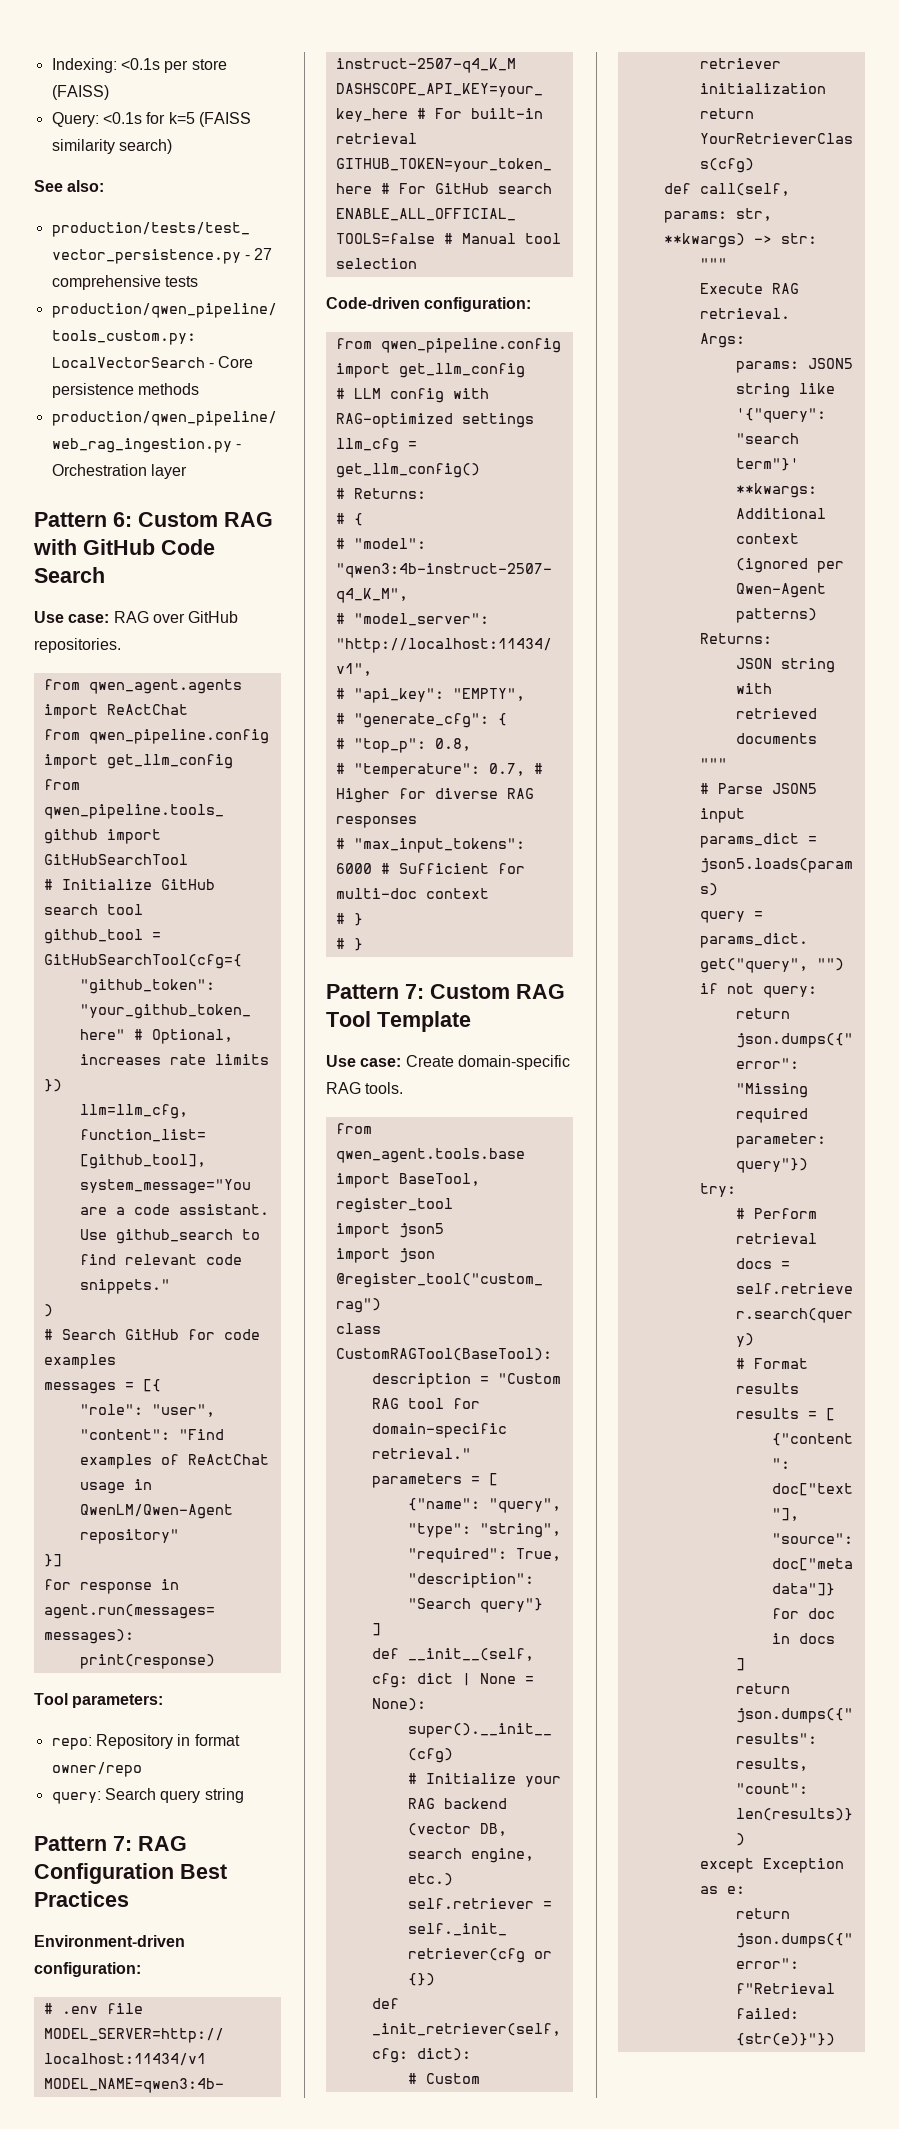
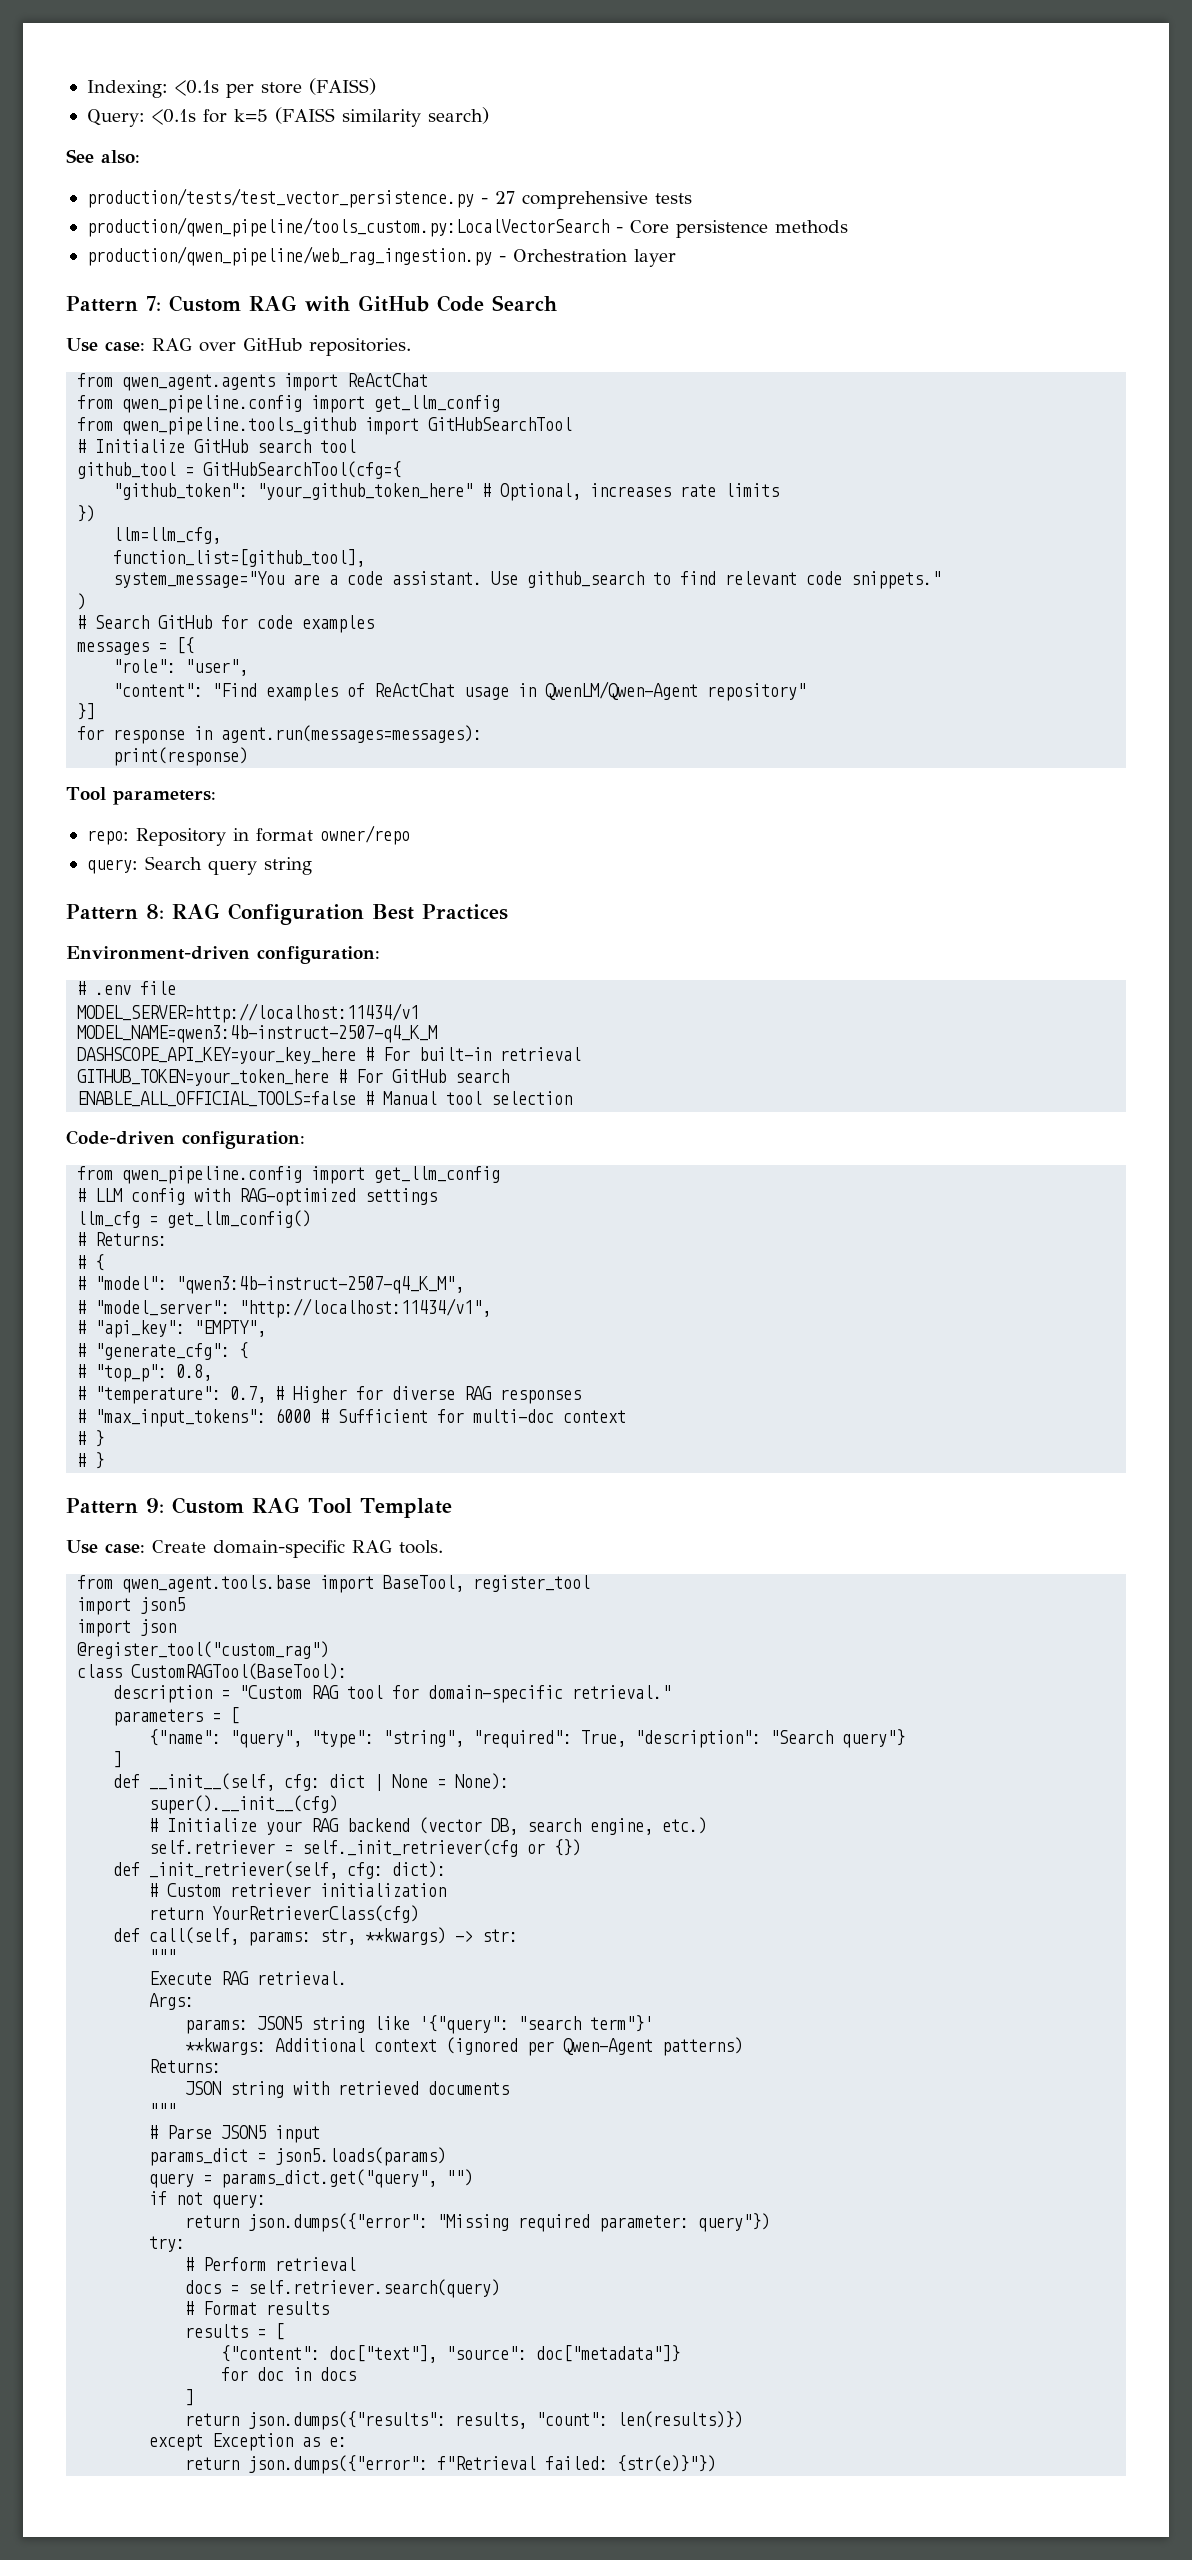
[113,512,132,527] 6: -> [145,296,161,311] 7:
[113,1836,132,1851] 7: -> [145,904,164,919] 8:
[405,984,424,999] 7: -> [145,1498,164,1513] 9:

